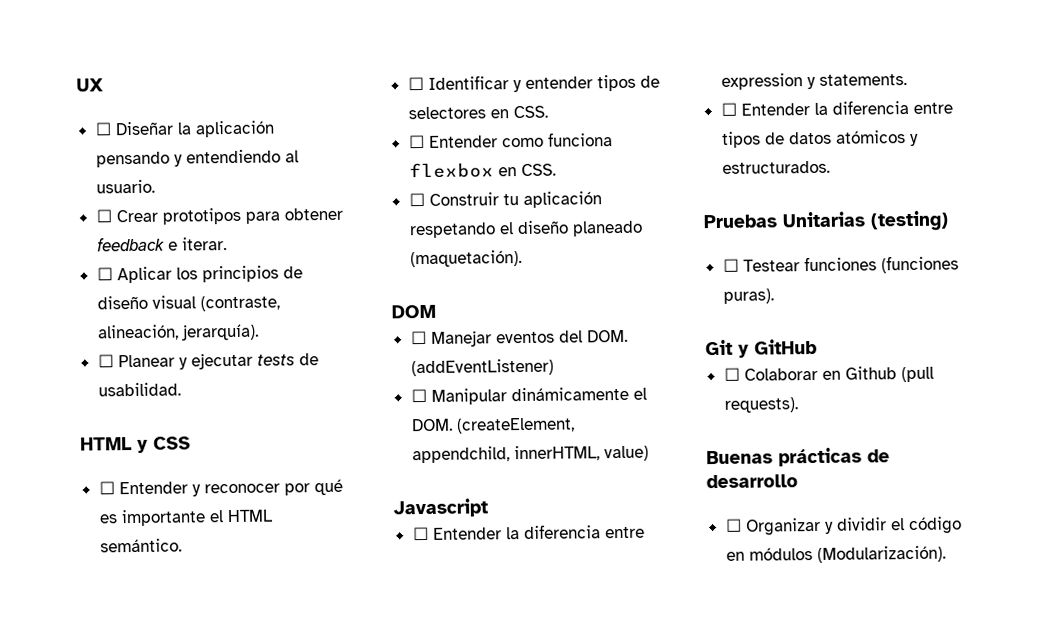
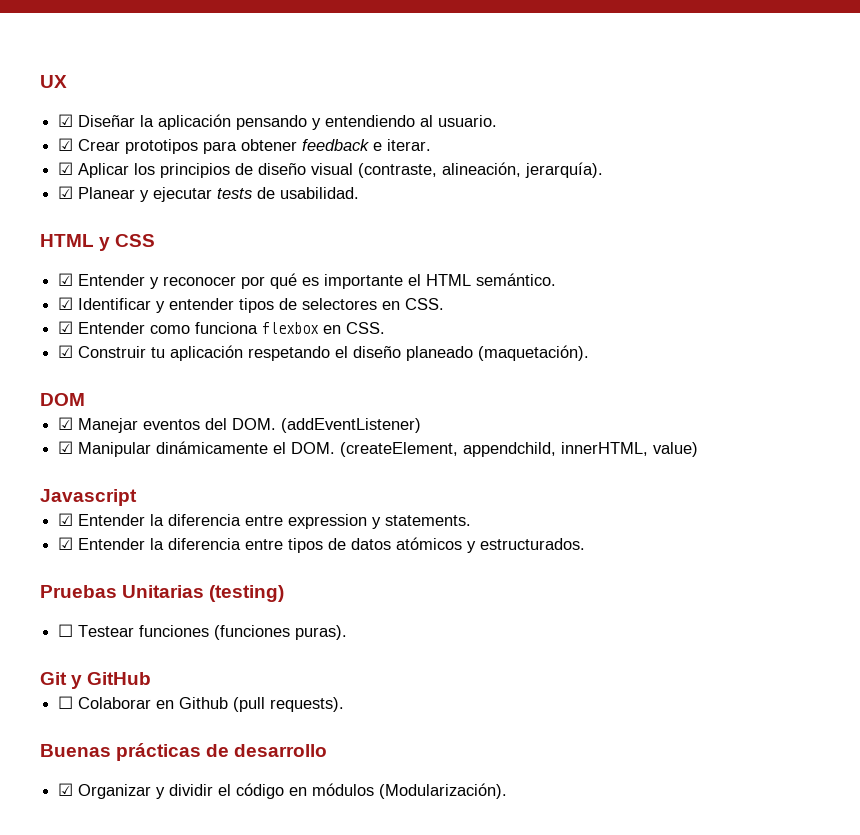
[94,122,112,136] ☐ -> [58,114,74,127] ☑
[95,209,112,223] ☐ -> [58,138,74,151] ☑
[96,267,113,281] ☐ -> [58,162,74,175] ☑
[97,354,114,368] ☐ -> [58,186,74,199] ☑
[98,481,115,495] ☐ -> [58,273,74,286] ☑
[407,77,424,91] ☐ -> [58,297,74,310] ☑
[408,134,425,149] ☐ -> [58,321,74,334] ☑
[408,192,425,207] ☐ -> [58,345,74,358] ☑
[410,330,427,345] ☐ -> [58,417,74,430] ☑
[410,388,427,403] ☐ -> [58,441,74,454] ☑
[412,526,429,541] ☐ -> [58,513,74,526] ☑
[720,102,737,116] ☐ -> [58,537,74,550] ☑
[725,518,742,532] ☐ -> [58,783,74,796] ☑

